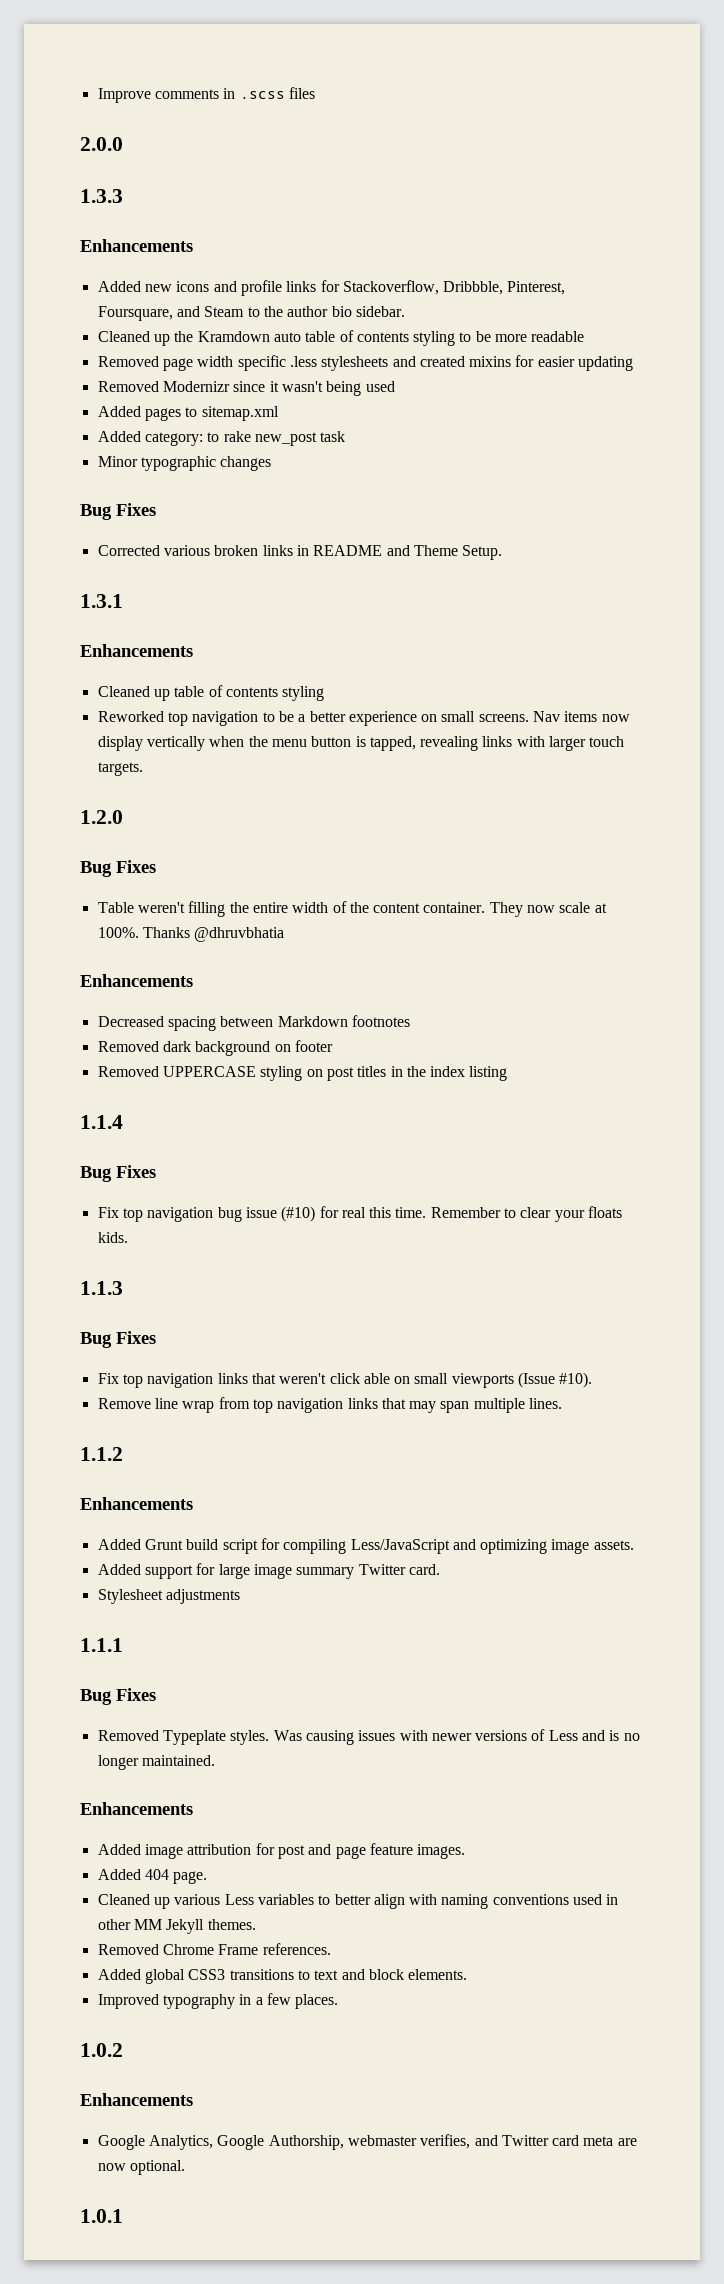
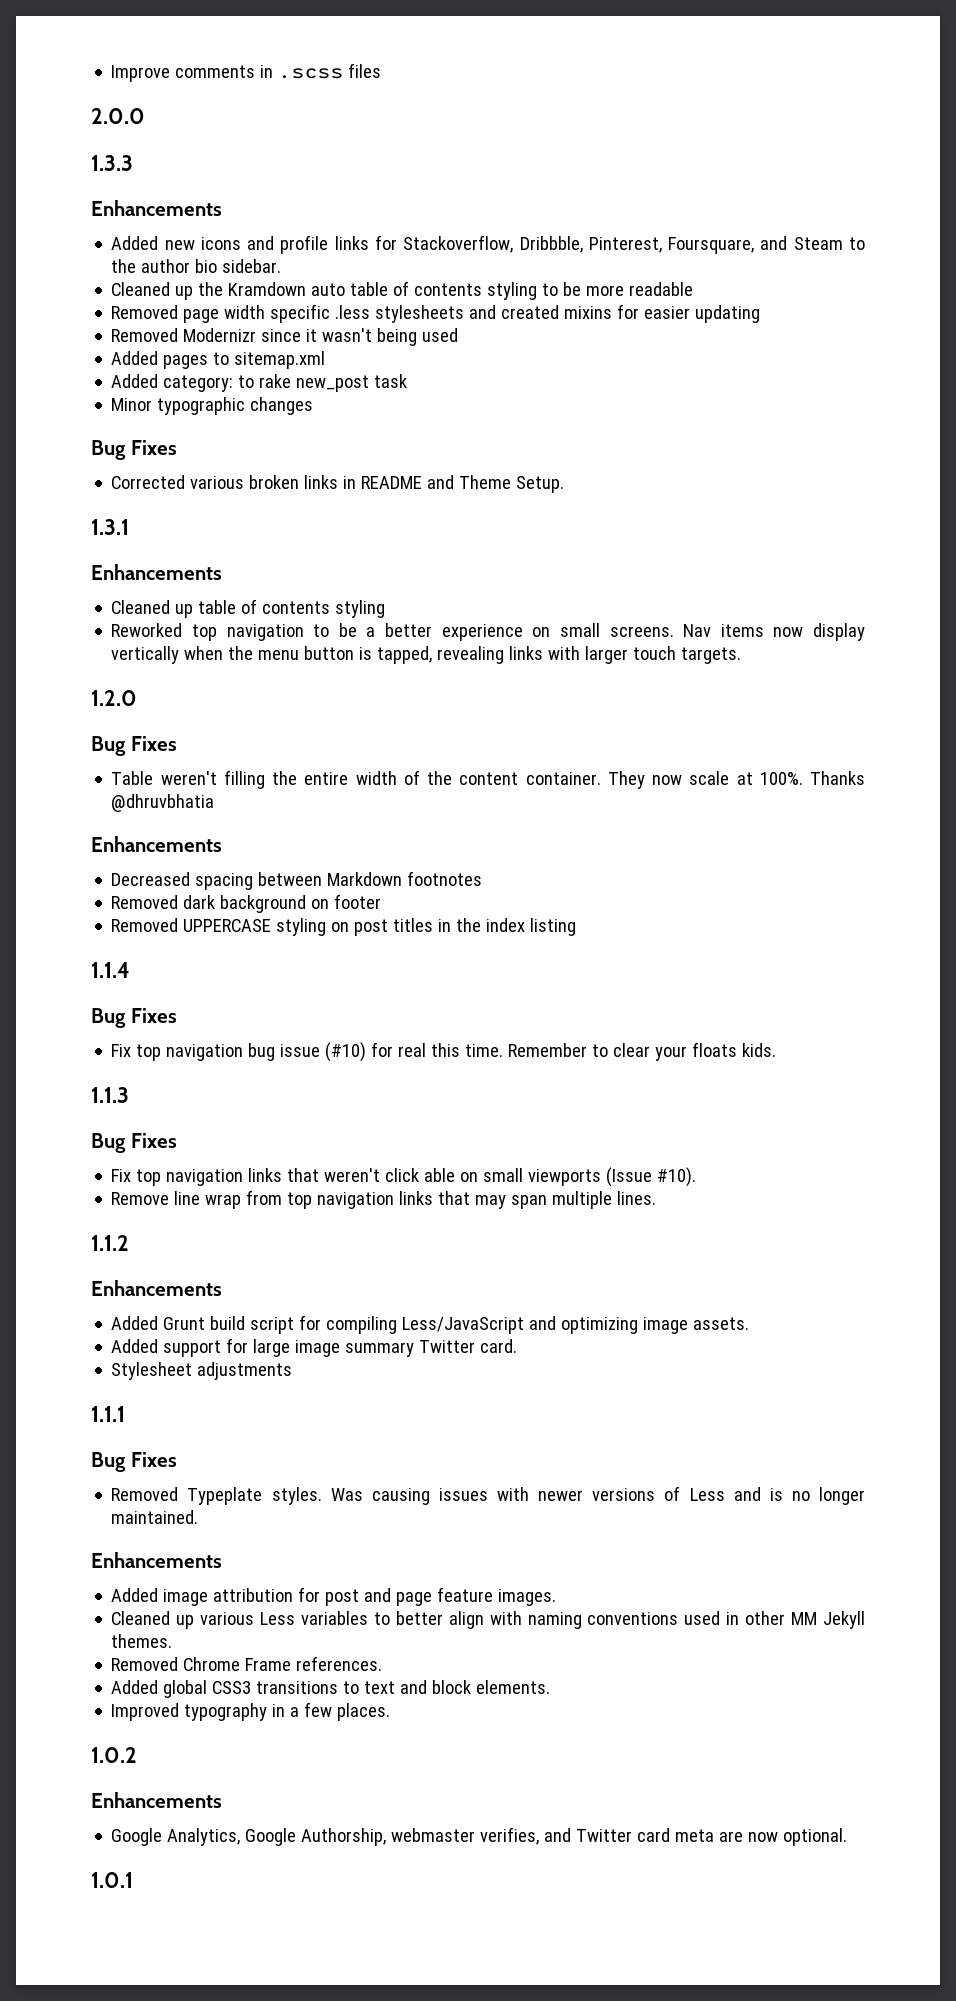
[97,1869,208,1884] // Added 404 page. -> (557, 1597) none

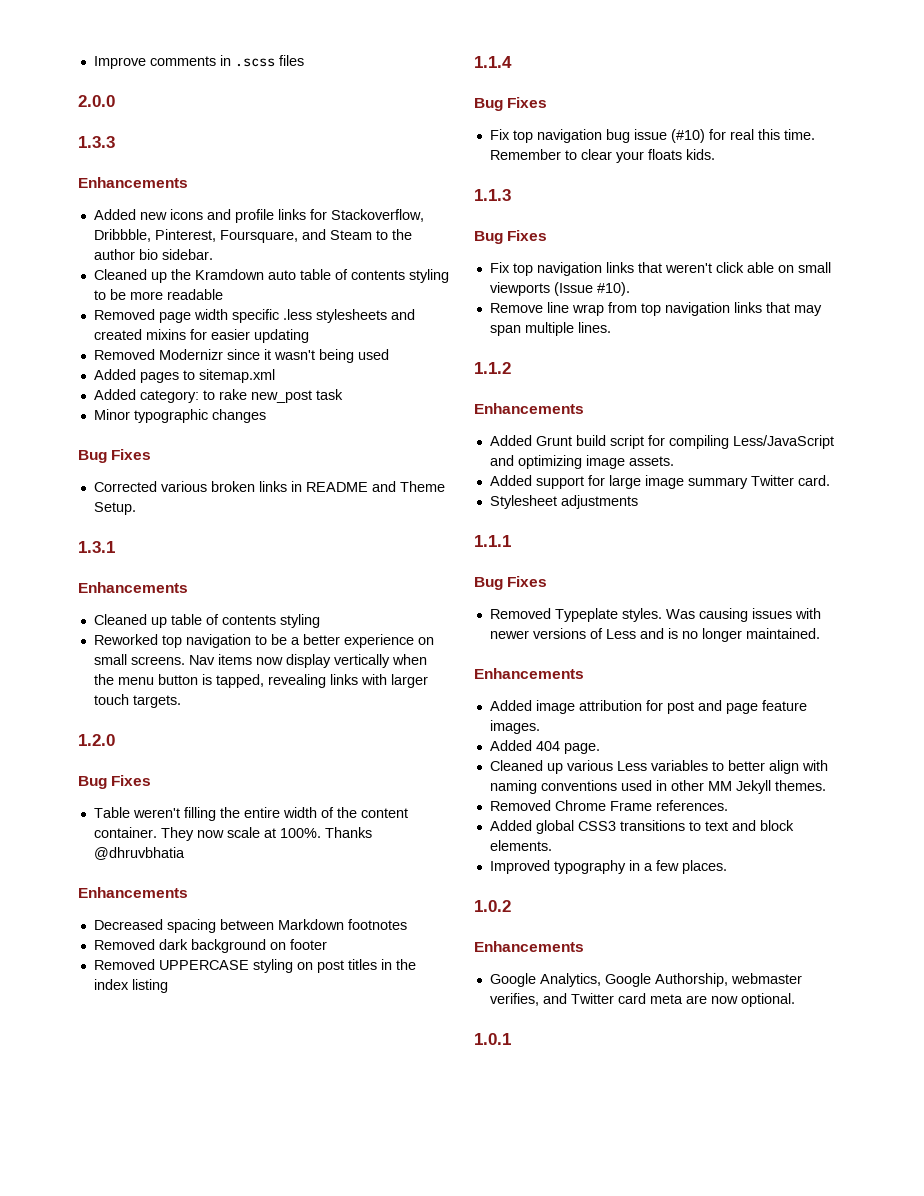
(557, 1597) none -> [489,740,600,754] // Added 404 page.

